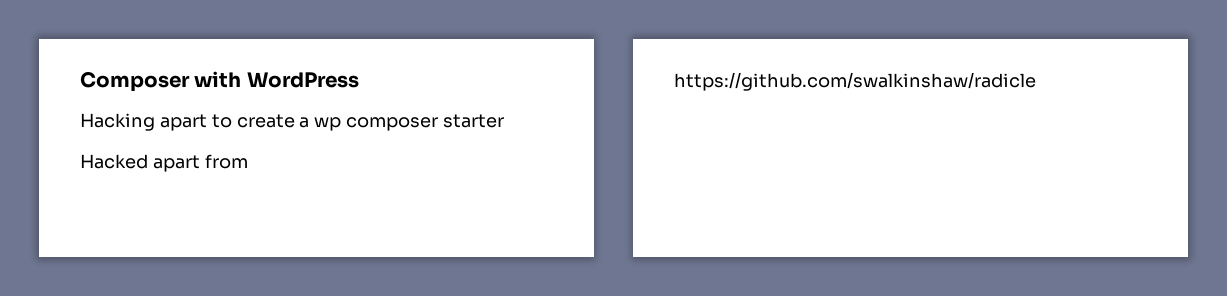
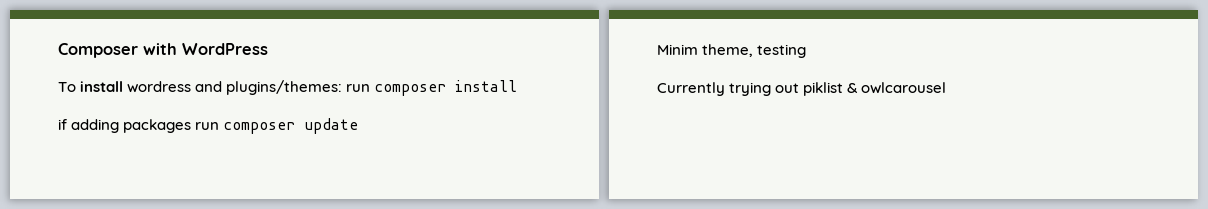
[80,113,505,131] [80,154,248,172] [674,72,1036,91] Hacking apart to create a wp composer starter // Hacked apart from https://github.com/swalkinshaw/radicle -> [58,80,518,96] [58,118,359,134] [657,44,807,58] [657,82,947,96] To install wordress and plugins/themes: run composer install // if adding packages run composer update // Minim theme, testing // Currently trying out piklist & owlcarousel

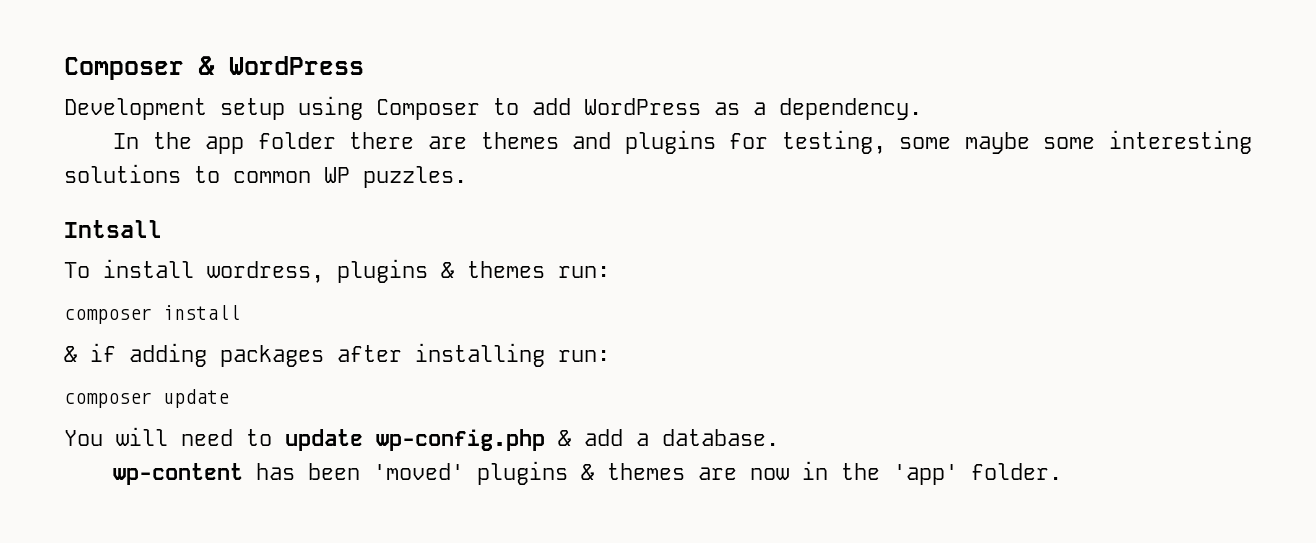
[58,43,177,58] Composer with -> [64,56,215,80] Composer &
[58,80,371,95] To install wordress and plugins/themes: run -> [64,96,922,120] [113,130,1252,154] [64,164,467,188] [64,220,162,238] [64,259,610,283] Development setup using Composer to add WordPress as a dependency. // In the app folder there are themes and plugins for testing, some maybe some interesting solutions to common WP puzzles. // Intsall // To install wordress, plugins & themes run: //
(518, 86) none -> [64,346,77,362] &
[195,122,220,130] run -> [337,343,610,367] after installing run: //
[657,44,807,58] [657,82,947,96] Minim theme, testing // Currently trying out piklist & owlcarousel -> [64,427,779,451] [113,461,1063,485] You will need to update wp-config.php & add a database. // wp-content has been 'moved' plugins & themes are now in the 'app' folder.

